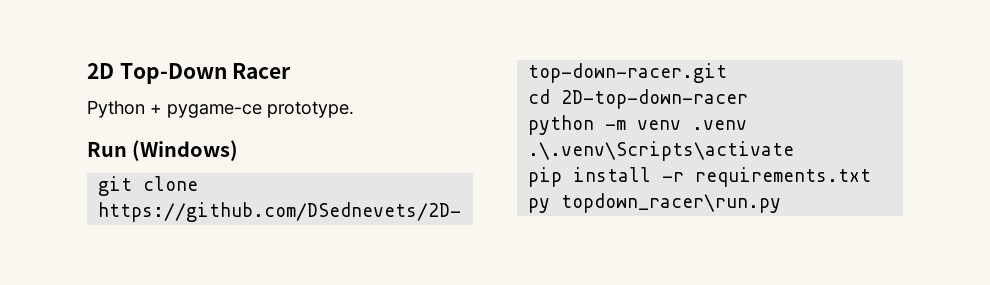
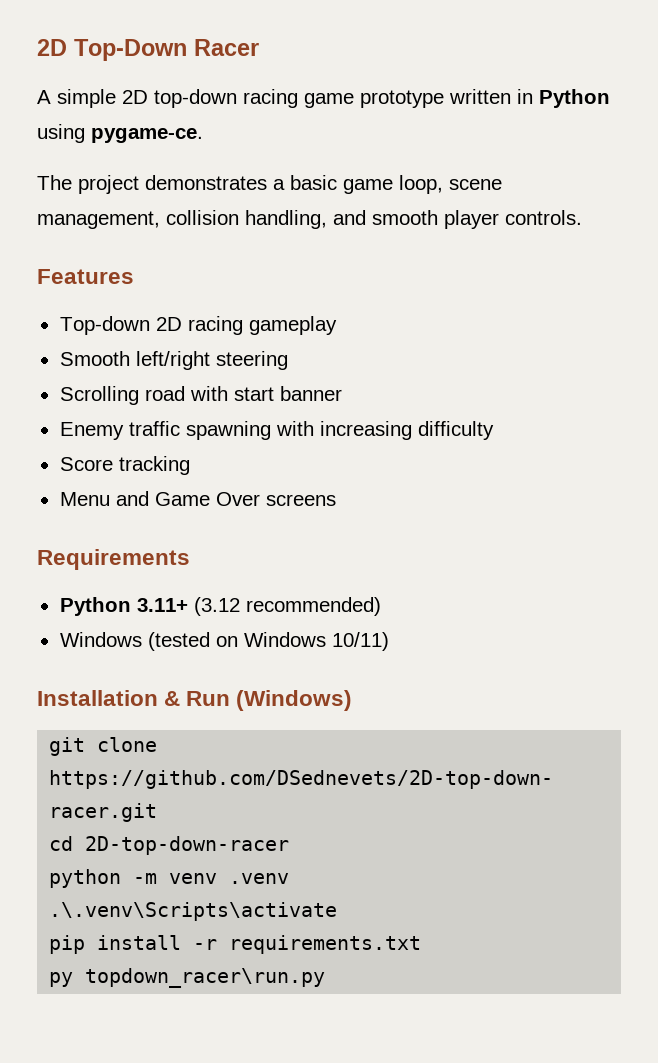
[87,100,354,118] Python + pygame-ce prototype. // -> [37,89,610,108] [37,124,203,143] [37,175,502,194] [37,210,582,229] [37,269,134,284] [59,316,337,335] [59,351,288,370] [59,386,342,405] [59,421,494,440] [59,456,190,475] [59,491,336,506] [37,549,190,570] [59,597,381,616] [59,632,389,651] [37,690,181,706] A simple 2D top-down racing game prototype written in Python using pygame-ce. // The project demonstrates a basic game loop, scene management, collision handling, and smooth player controls. // Features // Top-down 2D racing gameplay // Smooth left/right steering // Scrolling road with start banner // Enemy traffic spawning with increasing difficulty // Score tracking // Menu and Game Over screens // Requirements // Python 3.11+ (3.12 recommended) // Windows (tested on Windows 10/11) // Installation &

